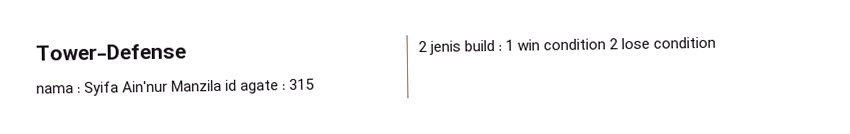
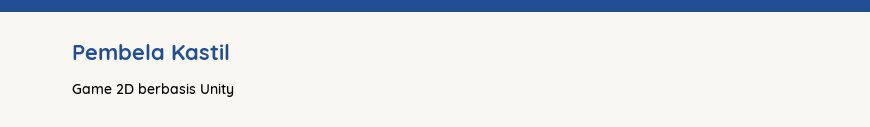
[35,43,186,61] [36,78,316,96] [418,36,717,55] Tower-Defense // nama : Syifa Ain'nur Manzila id agate : 315 // 2 jenis build : 1 win condition 2 lose condition -> [72,44,230,60] [72,83,234,97] Pembela Kastil // Game 2D berbasis Unity

